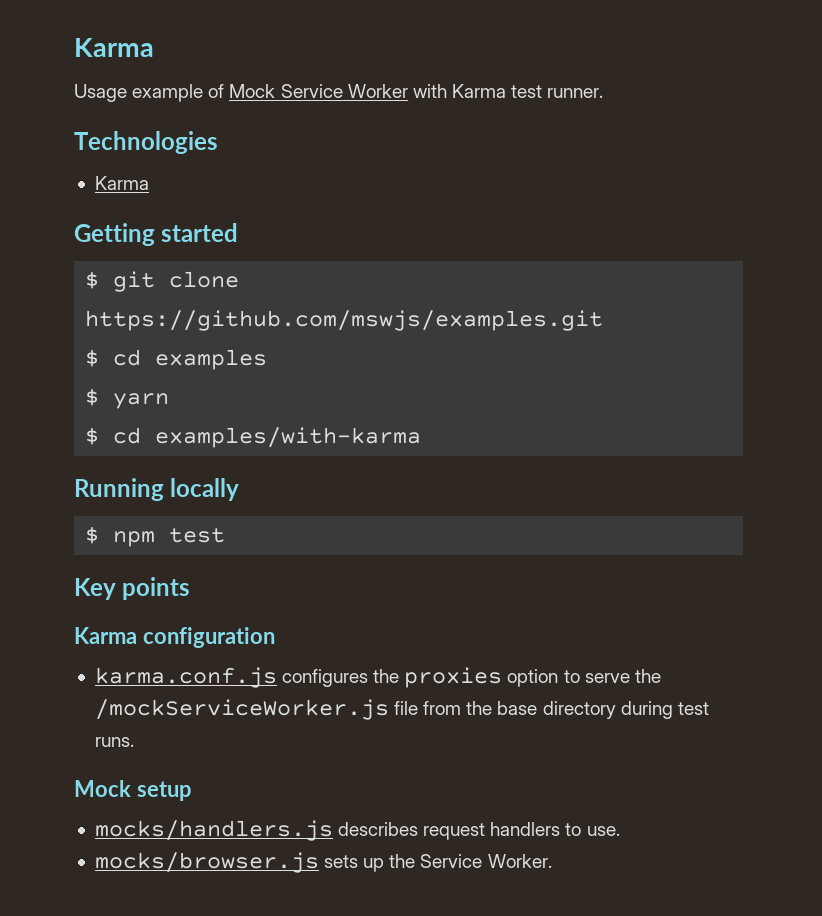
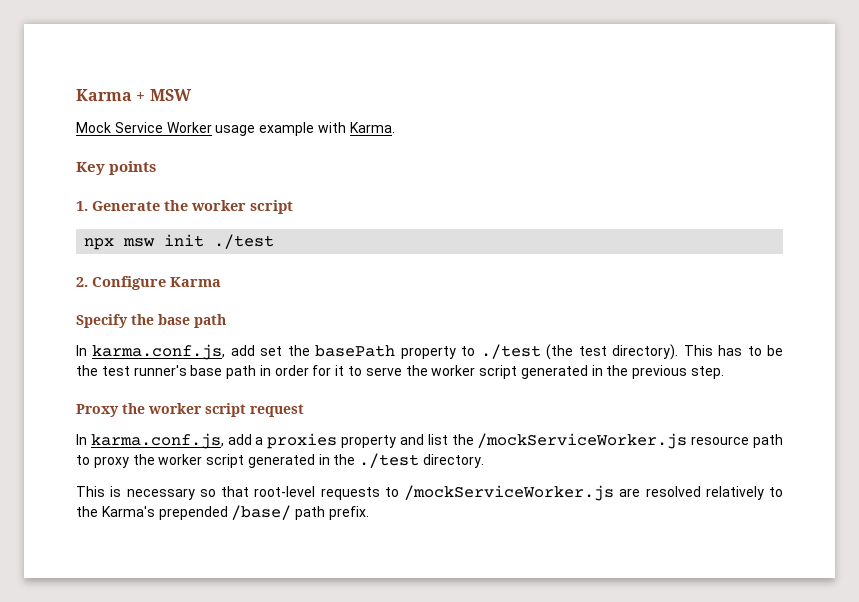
[74,38,154,57] [74,84,604,102] [74,131,218,154] [94,176,149,190] [74,223,239,246] [85,271,240,292] [85,310,604,331] [85,349,268,370] [85,388,170,409] [85,427,422,448] [74,478,240,501] [85,526,226,547] [74,577,191,600] [74,627,275,648] [94,667,661,688] [94,699,709,720] [94,737,134,747] [74,780,192,801] [94,820,620,841] [94,852,552,873] Karma // Usage example of Mock Service Worker with Karma test runner. // Technologies // Karma // Getting started // $ git clone https://github.com/mswjs/examples.git // $ cd examples // $ yarn // $ cd examples/with-karma // Running locally // $ npm test // Key points // Karma configuration // karma.conf.js configures the proxies option to serve the /mockServiceWorker.js file from the base directory during test runs. // Mock setup // mocks/handlers.js describes request handlers to use. // mocks/browser.js sets up the Service Worker. -> [76,89,192,101] [76,122,395,136] [76,161,157,175] [76,200,293,214] [84,234,275,250] [76,276,221,290] [76,314,226,328] [76,344,783,360] [76,365,725,379] [76,403,304,417] [76,433,783,449] [76,453,485,468] [76,485,783,501] [76,505,369,520] Karma + MSW // Mock Service Worker usage example with Karma. // Key points // 1. Generate the worker script // npx msw init ./test // 2. Configure Karma // Specify the base path // In karma.conf.js, add set the basePath property to ./test (the test directory). This has to be the test runner's base path in order for it to serve the worker script generated in the previous step. // Proxy the worker script request // In karma.conf.js, add a proxies property and list the /mockServiceWorker.js resource path to proxy the worker script generated in the ./test directory. // This is necessary so that root-level requests to /mockServiceWorker.js are resolved relatively to the Karma's prepended /base/ path prefix.

